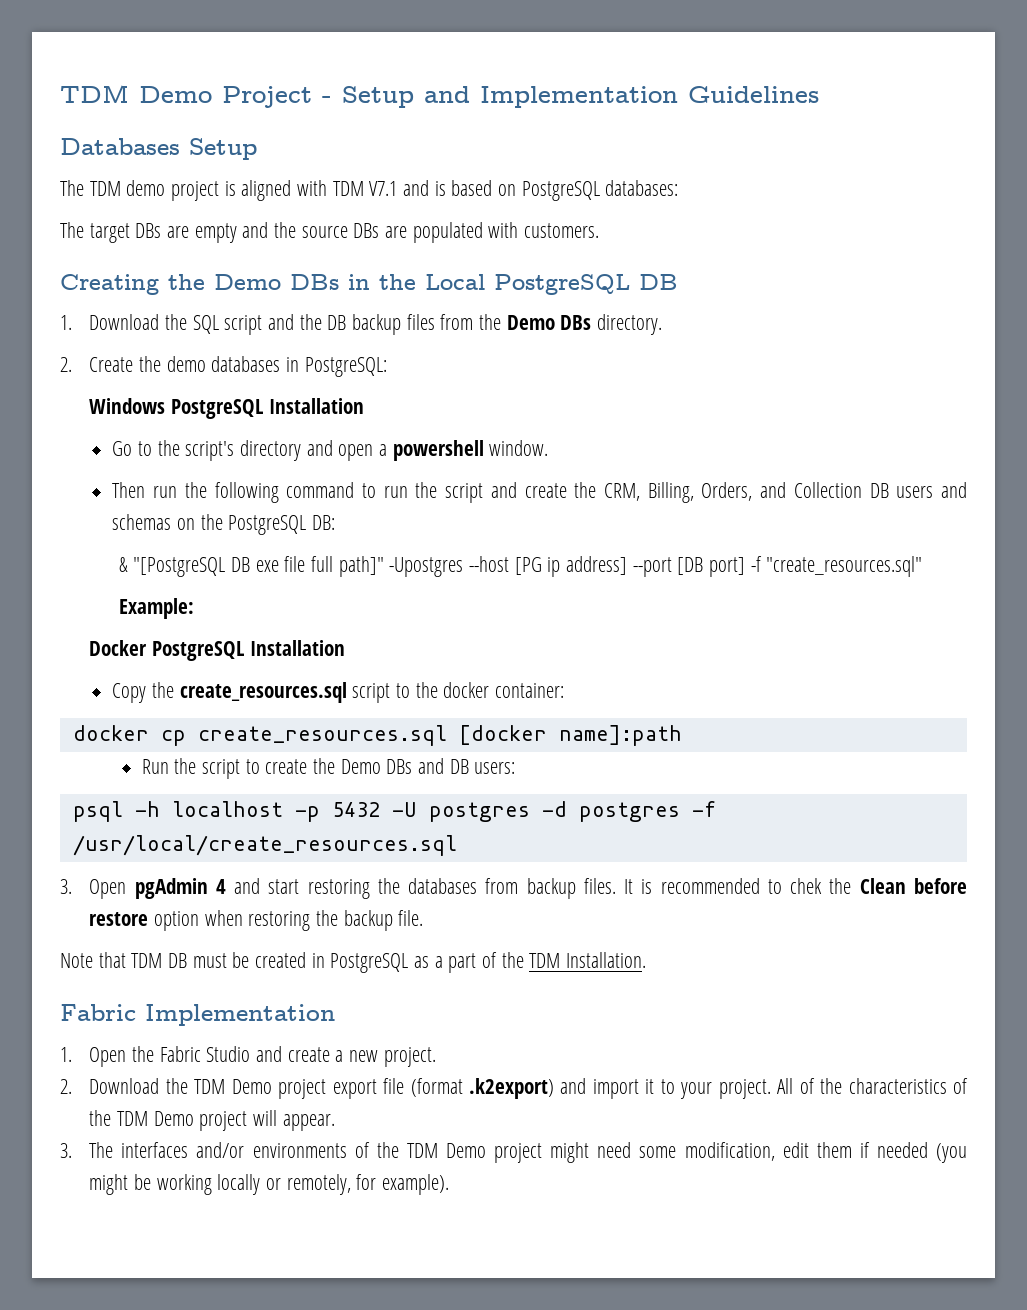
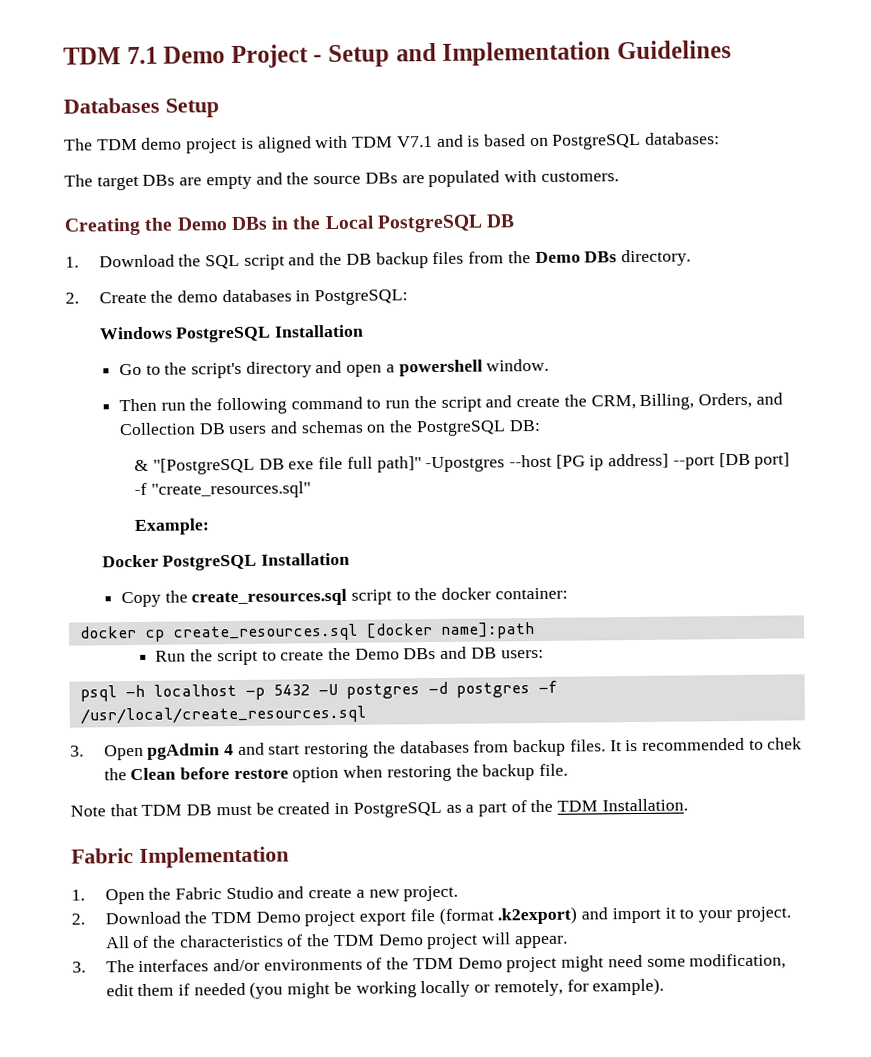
[60,85,129,103] TDM -> [63,46,158,65] TDM 7.1

